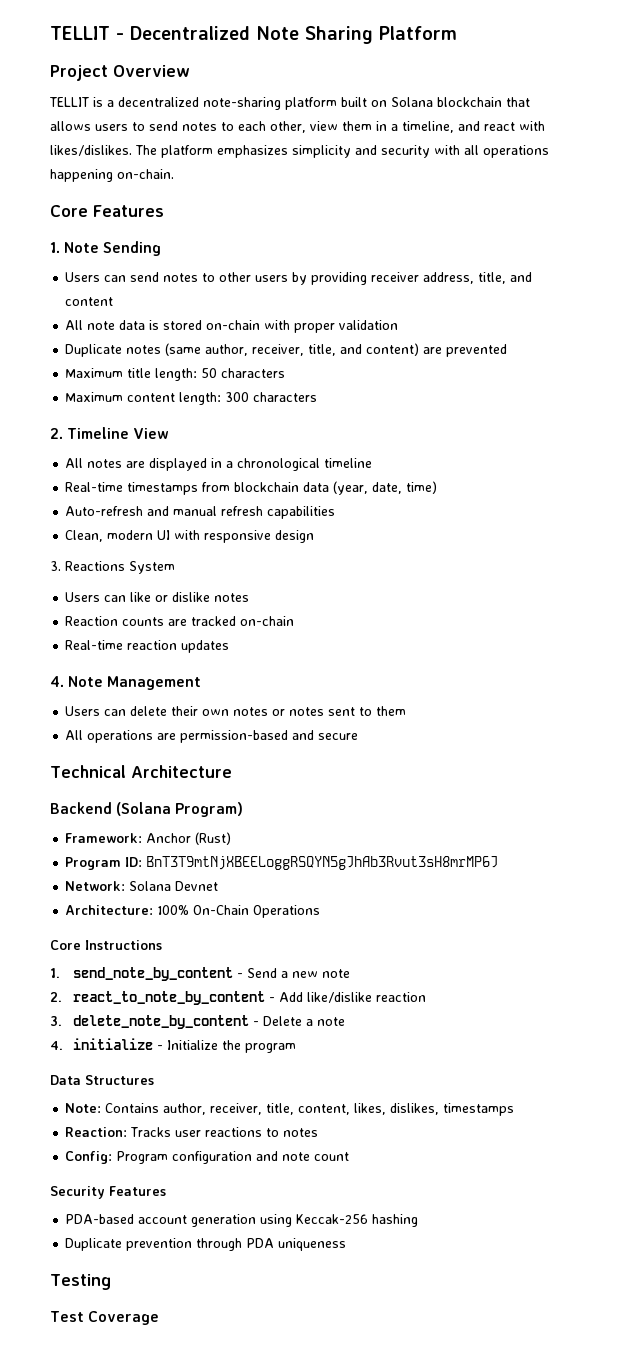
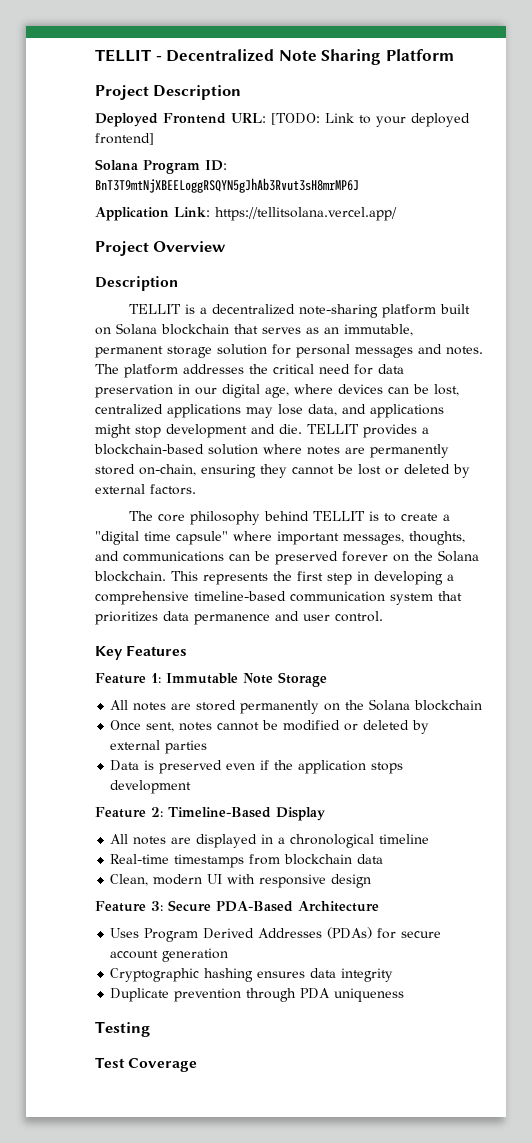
(457, 33) none -> [95,85,242,100] [95,113,470,127] [95,133,154,145] [95,159,227,174] [95,178,359,193] [95,207,397,221] // Project Description // Deployed Frontend URL: [TODO: Link to your deployed frontend] // Solana Program ID: BnT3T9mtNjXBEELoggRSQYN5gJhAb3Rvut3sH8mrMP6J // Application Link: https://tellitsolana.vercel.app/
(190, 71) none -> [95,276,178,291] // Description
[50,121,545,133] [50,145,549,158] [50,169,174,182] [50,205,164,217] [50,241,162,256] [65,272,533,285] [65,297,114,306] [65,320,399,333] [65,343,508,357] [65,368,286,381] [65,392,318,405] [50,427,170,439] allows users to send notes to each other, view them in a timeline, and react with likes/dislikes. The platform emphasizes simplicity and security with all operations happening on-chain. // Core Features // 1. Note Sending // Users can send notes to other users by providing receiver address, title, and content // All note data is stored on-chain with proper validation // Duplicate notes (same author, receiver, title, and content) are prevented // Maximum title length: 50 characters // Maximum content length: 300 characters // 2. Timeline View -> [262,324,413,336] [95,344,483,358] [95,364,404,378] [95,384,459,398] [95,404,444,418] [95,424,429,438] [94,444,449,458] [95,464,470,478] [95,484,196,495] [129,511,451,525] [95,531,465,545] [95,550,479,565] [94,571,454,585] [95,591,462,605] [95,611,383,625] [95,645,188,660] [95,672,327,687] [110,699,483,714] [110,720,430,734] [110,740,208,754] [110,760,404,774] [110,780,192,794] [95,807,325,821] serves as an immutable, permanent storage solution for personal messages and notes. The platform addresses the critical need for data preservation in our digital age, where devices can be lost, centralized applications may lose data, and applications might stop development and die. TELLIT provides a blockchain-based solution where notes are permanently stored on-chain, ensuring they cannot be lost or deleted by external factors. // The core philosophy behind TELLIT is to create a "digital time capsule" where important messages, thoughts, and communications can be preserved forever on the Solana blockchain. This represents the first step in developing a comprehensive timeline-based communication system that prioritizes data permanence and user control. // Key Features // Feature 1: Immutable Note Storage // All notes are stored permanently on the Solana blockchain // Once sent, notes cannot be modified or deleted by external parties // Data is preserved even if the application stops development // Feature 2: Timeline-Based Display
[333,481,438,495] [65,506,336,519] (year, date, time) // Auto-refresh and manual refresh capabilities -> (384, 859) none
[50,561,175,574] [65,592,250,602] [65,616,295,626] [65,640,230,653] [50,676,202,690] [65,706,407,716] [65,730,359,743] [50,765,232,778] [50,802,244,817] [65,832,232,845] [65,856,499,870] [65,881,219,891] [65,905,321,918] [50,940,162,950] [50,967,350,981] [50,991,426,1005] [50,1015,345,1029] [50,1038,296,1053] [50,1075,154,1085] [65,1103,515,1116] [65,1127,319,1137] [65,1151,350,1164] [50,1186,166,1199] [65,1214,135,1224] 3. Reactions System // Users can like or dislike notes // Reaction counts are tracked on-chain // Real-time reaction updates // 4. Note Management // Users can delete their own notes or notes sent to them // All operations are permission-based and secure // Technical Architecture // Backend (Solana Program) // Framework: Anchor (Rust) // Program ID: BnT3T9mtNjXBEELoggRSQYN5gJhAb3Rvut3sH8mrMP6J // Network: Solana Devnet // Architecture: 100% On-Chain Operations // Core Instructions // 1. send_note_by_content - Send a new note // 2. react_to_note_by_content - Add like/dislike reaction // 3. delete_note_by_content - Delete a note // 4. initialize - Initialize the program // Data Structures // Note: Contains author, receiver, title, content, likes, dislikes, timestamps // Reaction: Tracks user reactions to notes // Config: Program configuration and note count // Security Features // PDA-based -> [95,900,379,912] [110,927,442,942] Feature 3: Secure PDA-Based Architecture // Uses Program Derived Addresses (PDAs) for secure
[260,1214,369,1227] using Keccak-256 -> [110,968,200,982] // Cryptographic
(419, 1220) none -> [257,968,394,982] ensures data integrity

